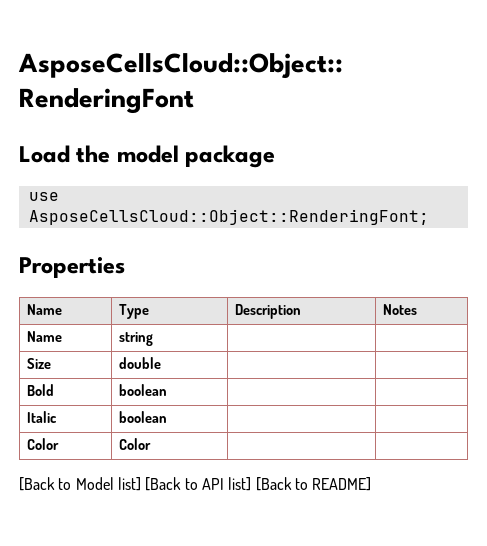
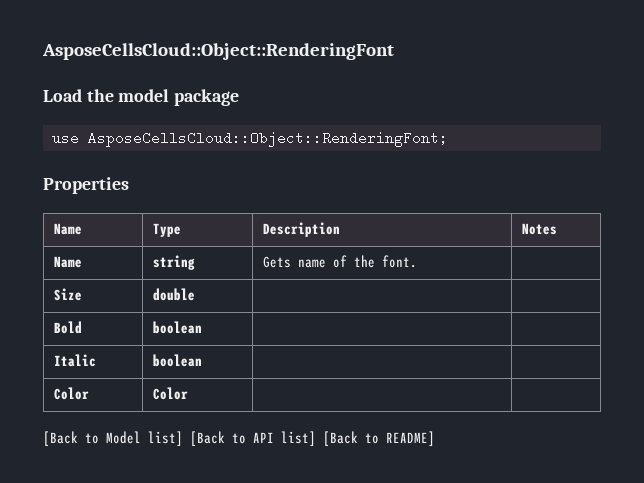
(154, 339) none -> [262,255,417,268] Gets name of the font.

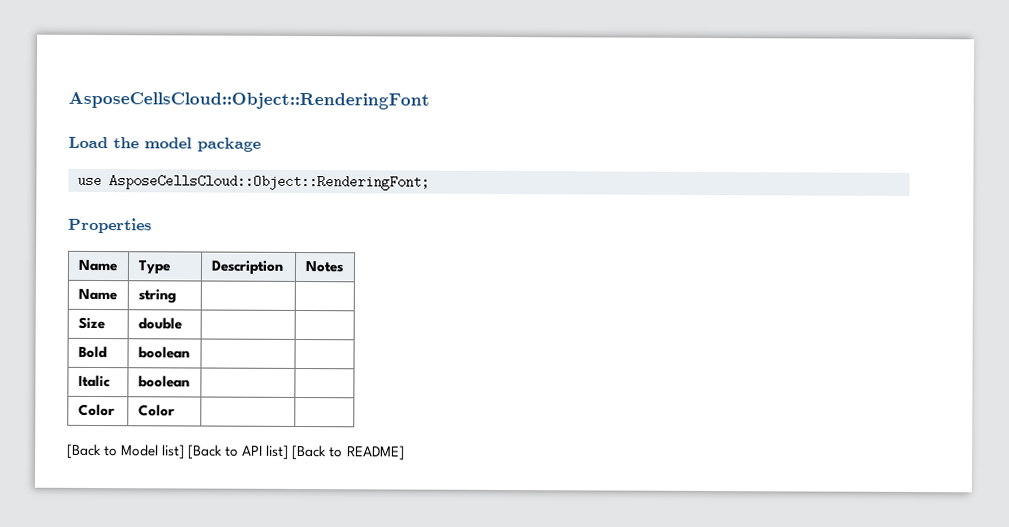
[262,255,417,268] Gets name of the font. -> (176, 296) none

